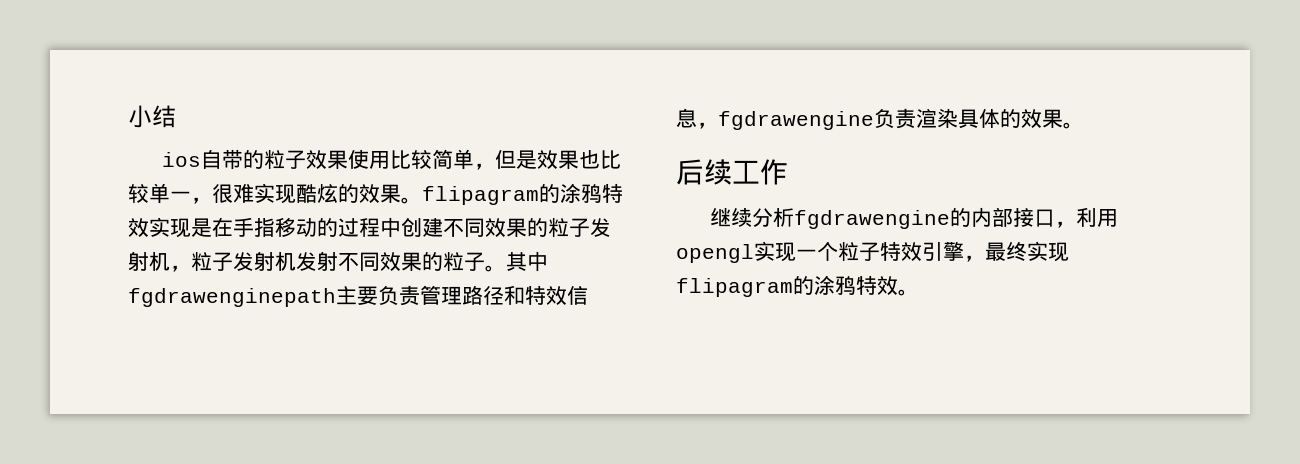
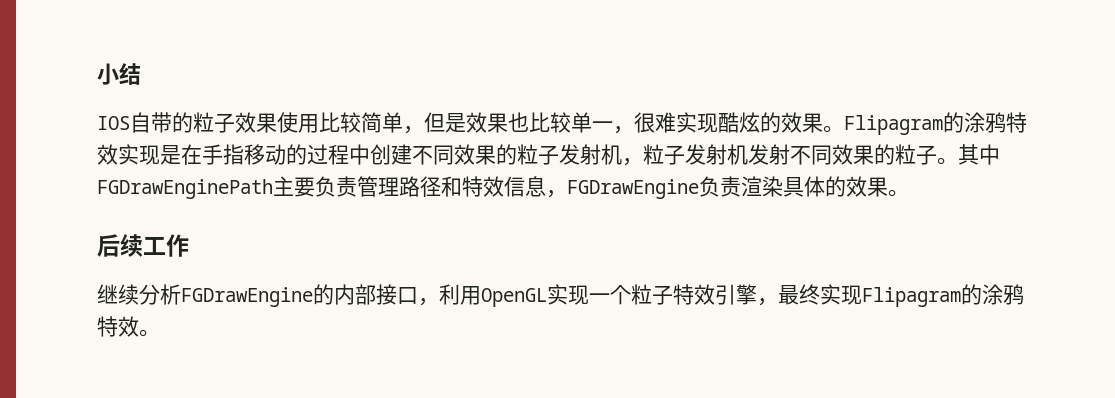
[161,152,201,167] ios -> [97,116,130,130] IOS
[422,186,539,205] flipagram -> [844,115,943,135] Flipagram
[128,288,336,307] fgdrawenginepath -> [97,179,273,199] FGDrawEnginePath
[718,111,874,130] fgdrawengine -> [567,179,699,199] FGDrawEngine
[793,210,950,229] fgdrawengine -> [181,287,313,307] FGDrawEngine
[676,244,754,263] opengl -> [481,288,547,307] OpenGL
[676,278,793,297] flipagram -> [862,287,961,307] Flipagram

